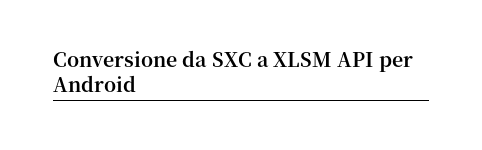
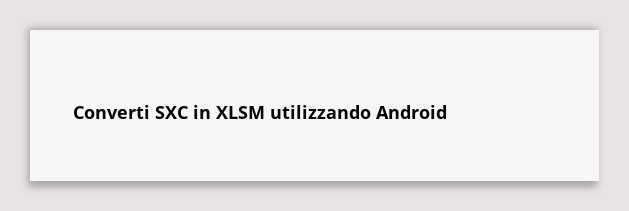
[53,50,413,72] Conversione da SXC a XLSM API per -> [73,105,371,119] Converti SXC in XLSM utilizzando

